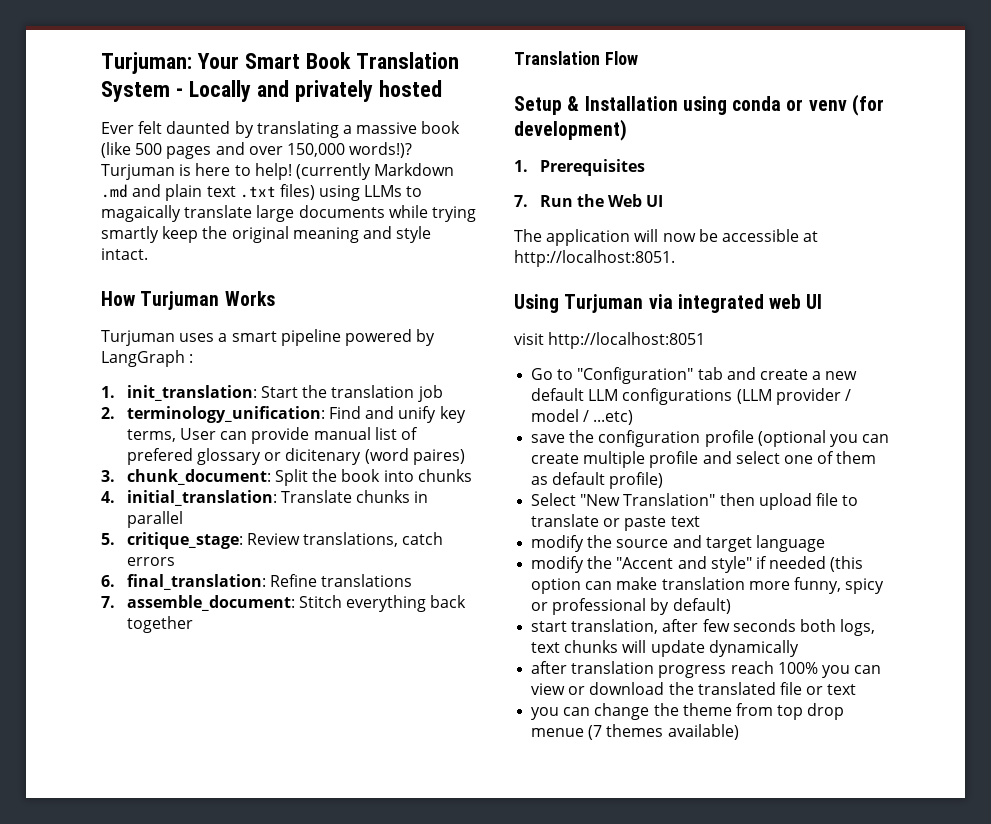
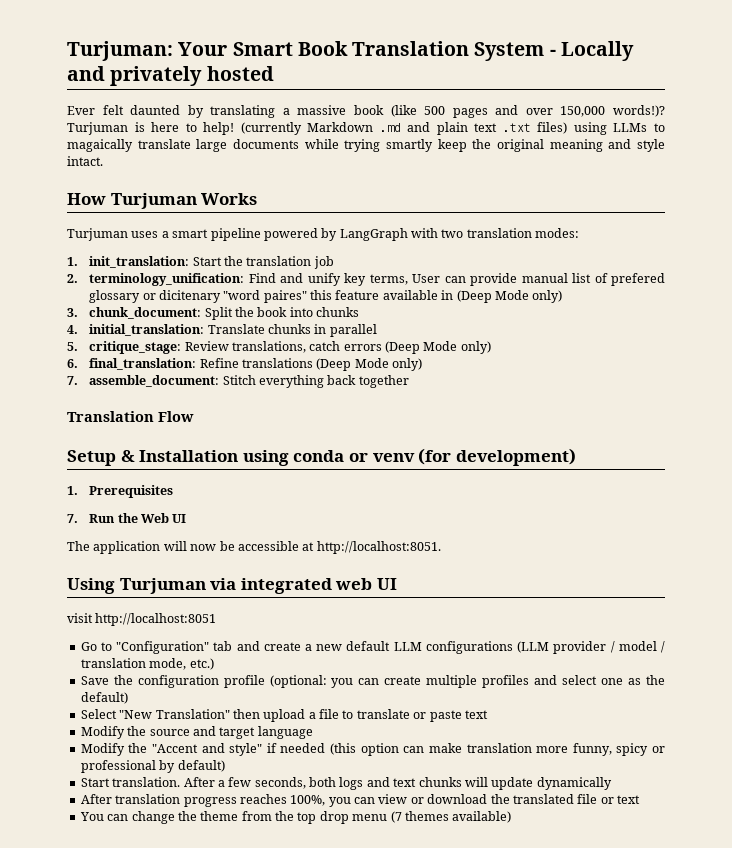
[189,354,194,363] : -> [411,228,580,238] with two translation modes:
[364,448,465,465] (word paires) -> [223,290,563,303] "word paires" this feature available in (Deep Mode only)
(175, 561) none -> [385,341,491,354] (Deep Mode only)
(413, 580) none -> [316,358,423,371] (Deep Mode only)
[593,410,634,425] [531,434,566,443] ...etc) // save -> [80,658,214,670] [80,676,109,685] translation mode, etc.) // Save
[757,430,826,447] (optional -> [269,675,327,688] (optional:
[649,451,699,468] profile -> [482,675,530,688] profiles
[817,451,877,464] [531,472,664,489] of them as default profile) -> [628,675,665,685] [80,692,128,704] as the default)
(812, 501) none -> [308,712,316,719] a
[531,535,585,552] modify -> [80,726,125,739] Modify
[531,556,585,573] modify -> [80,743,125,756] Modify
[531,619,876,636] start translation, after few seconds both logs, -> [80,777,390,790] Start translation. After a few seconds, both logs and
[531,661,568,674] after -> [80,794,112,804] After
[730,661,818,674] reach 100% -> [239,794,326,806] reaches 100%,
[531,707,560,720] you -> [79,812,104,821] You
(773, 709) none -> [275,811,294,821] the
[531,728,585,737] menue -> [352,814,388,821] menu

